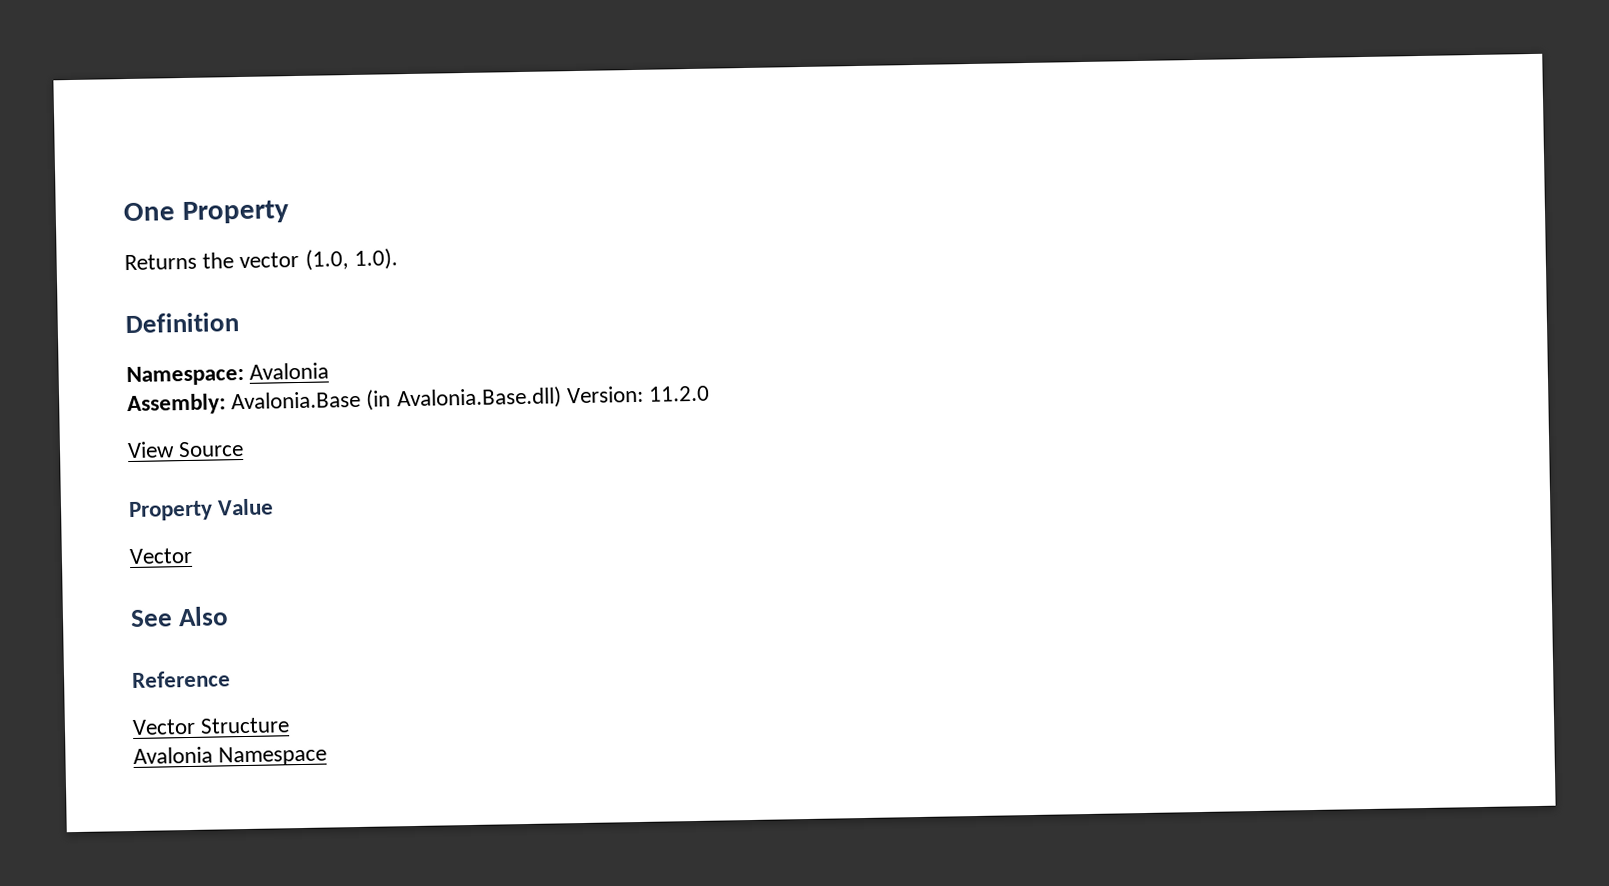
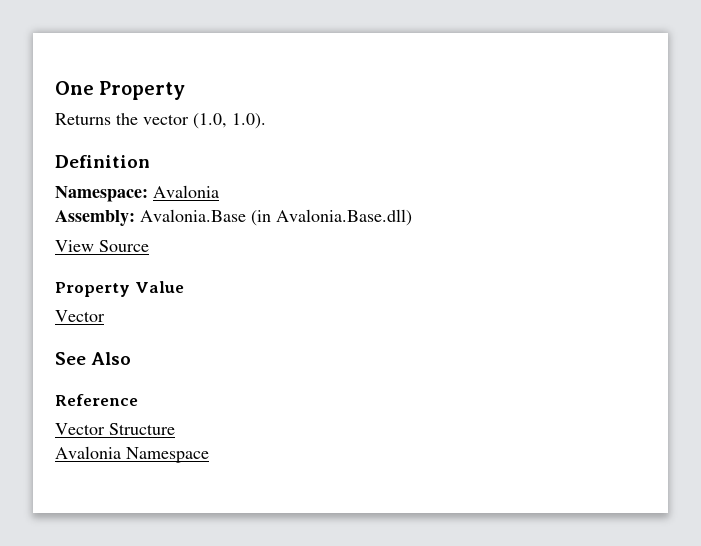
[565,385,711,404] Version: 11.2.0 -> (412, 217) none

